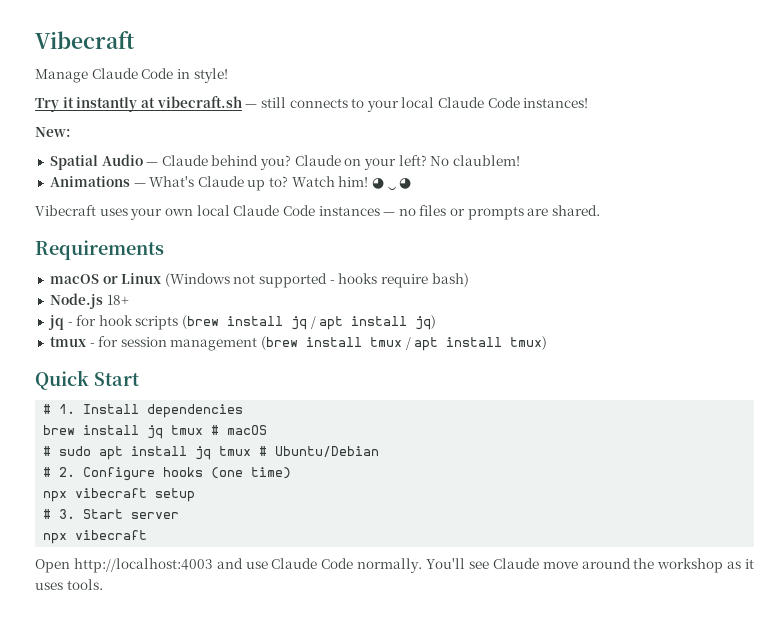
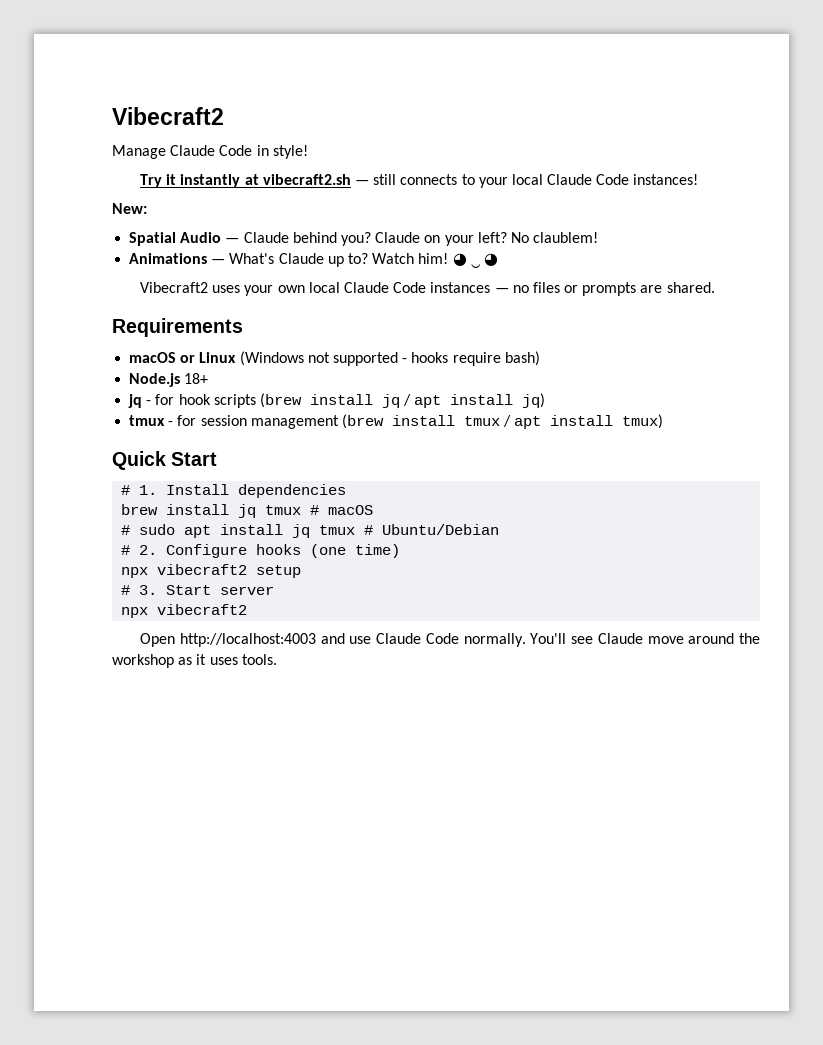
[35,31,135,49] Vibecraft -> [112,107,224,125] Vibecraft2
[156,96,242,108] vibecraft.sh -> [262,174,351,185] vibecraft2.sh
[35,205,96,216] Vibecraft -> [140,282,209,293] Vibecraft2
[75,488,148,498] vibecraft -> [157,564,248,575] vibecraft2
[75,530,148,540] vibecraft -> [157,604,248,615] vibecraft2

